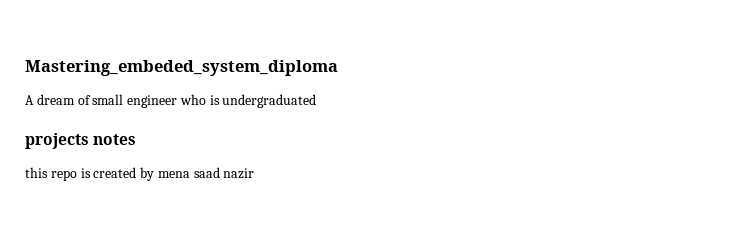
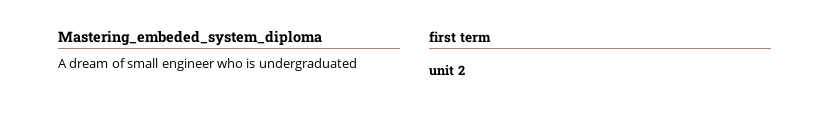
[25,133,137,149] [25,167,255,181] projects notes // this repo is created by mena saad nazir -> [429,31,491,43] [429,65,465,76] first term // unit 2

